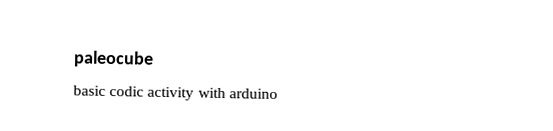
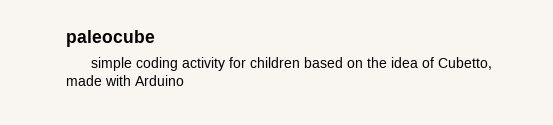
[73,85,278,101] basic codic activity with arduino -> [91,57,493,71] [66,75,184,86] simple coding activity for children based on the idea of Cubetto, made with Arduino

